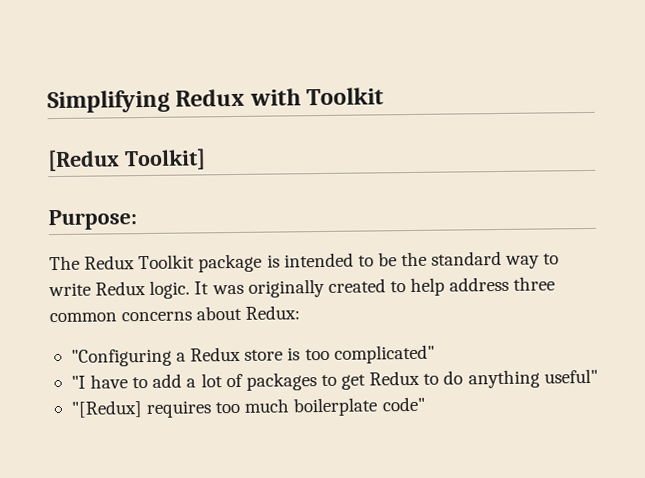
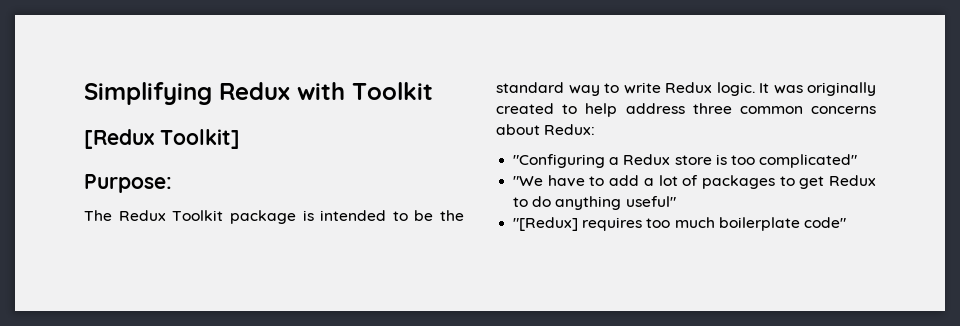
[70,375,86,389] "I -> [513,176,544,186] "We

